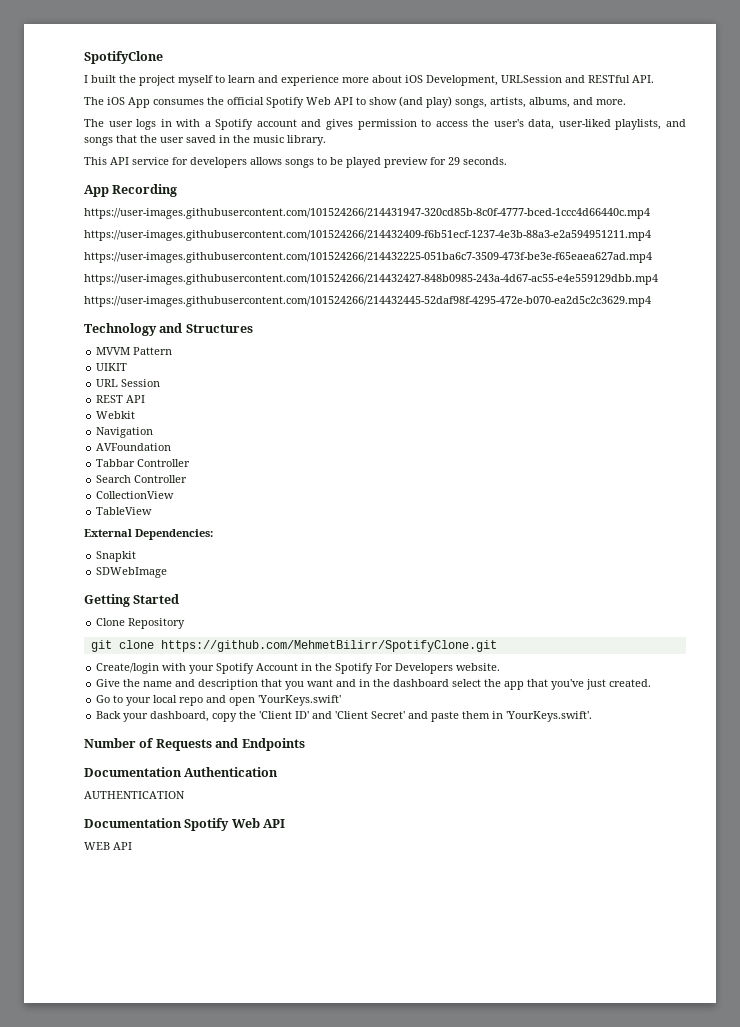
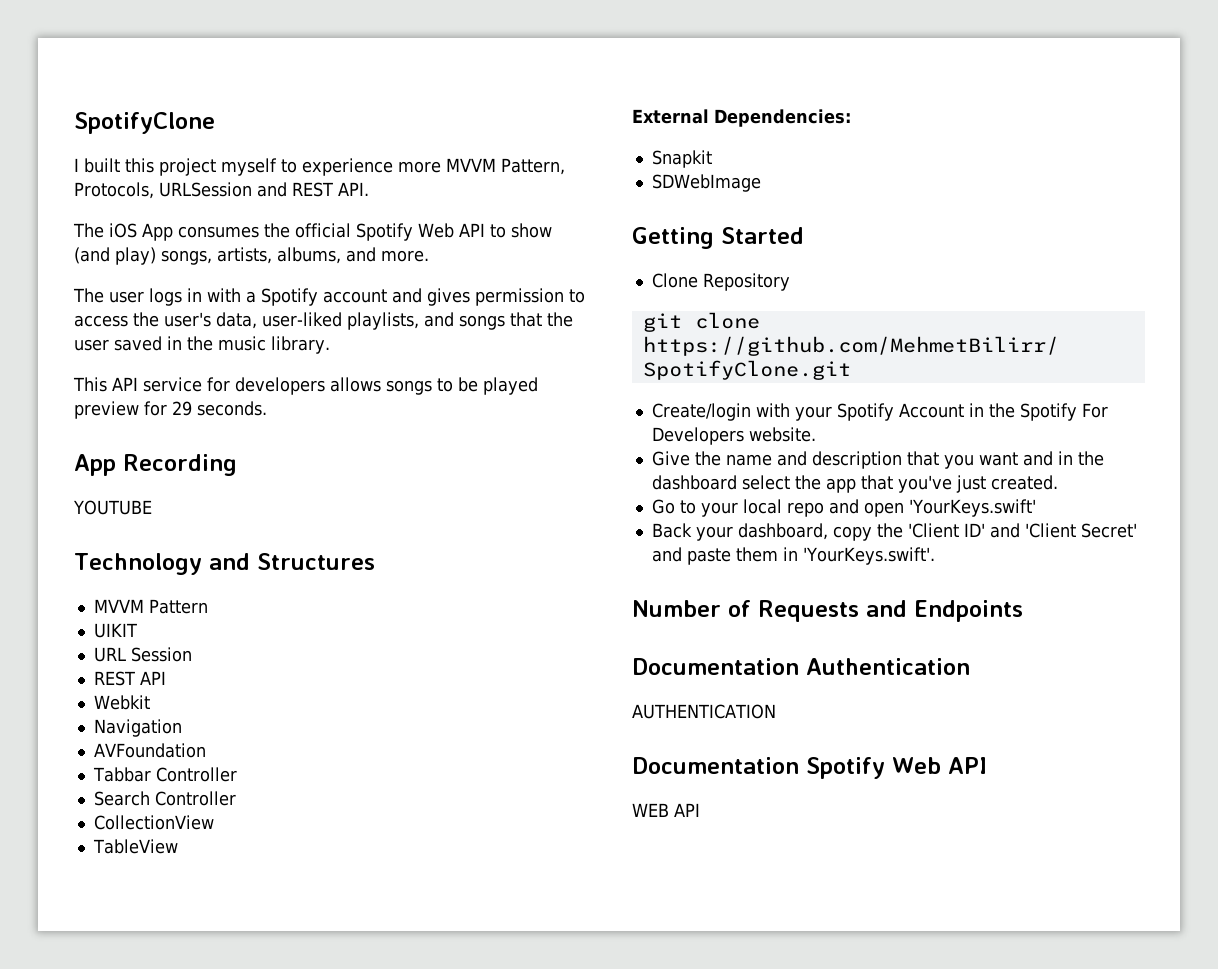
[119,75,136,83] the -> [125,158,154,173] this
[228,75,498,86] learn and experience more about iOS Development, -> [302,158,565,176] [74,182,154,199] experience more MVVM Pattern, Protocols,
[588,75,630,83] RESTful -> [292,182,333,197] REST
[84,208,650,219] [84,230,651,241] [84,252,652,263] [84,274,658,285] [84,296,651,307] https://user-images.githubusercontent.com/101524266/214431947-320cd85b-8c0f-4777-bced-1ccc4d66440c.mp4 // https://user-images.githubusercontent.com/101524266/214432409-f6b51ecf-1237-4e3b-88a3-e2a594951211.mp4 // https://user-images.githubusercontent.com/101524266/214432225-051ba6c7-3509-473f-be3e-f65eaea627ad.mp4 // https://user-images.githubusercontent.com/101524266/214432427-848b0985-243a-4d67-ac55-e4e559129dbb.mp4 // https://user-images.githubusercontent.com/101524266/214432445-52daf98f-4295-472e-b070-ea2d5c2c3629.mp4 -> [73,500,152,515] YOUTUBE

